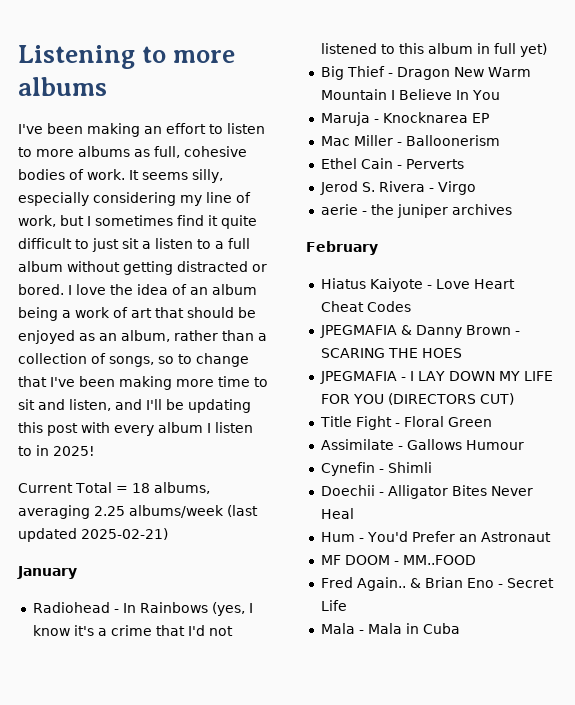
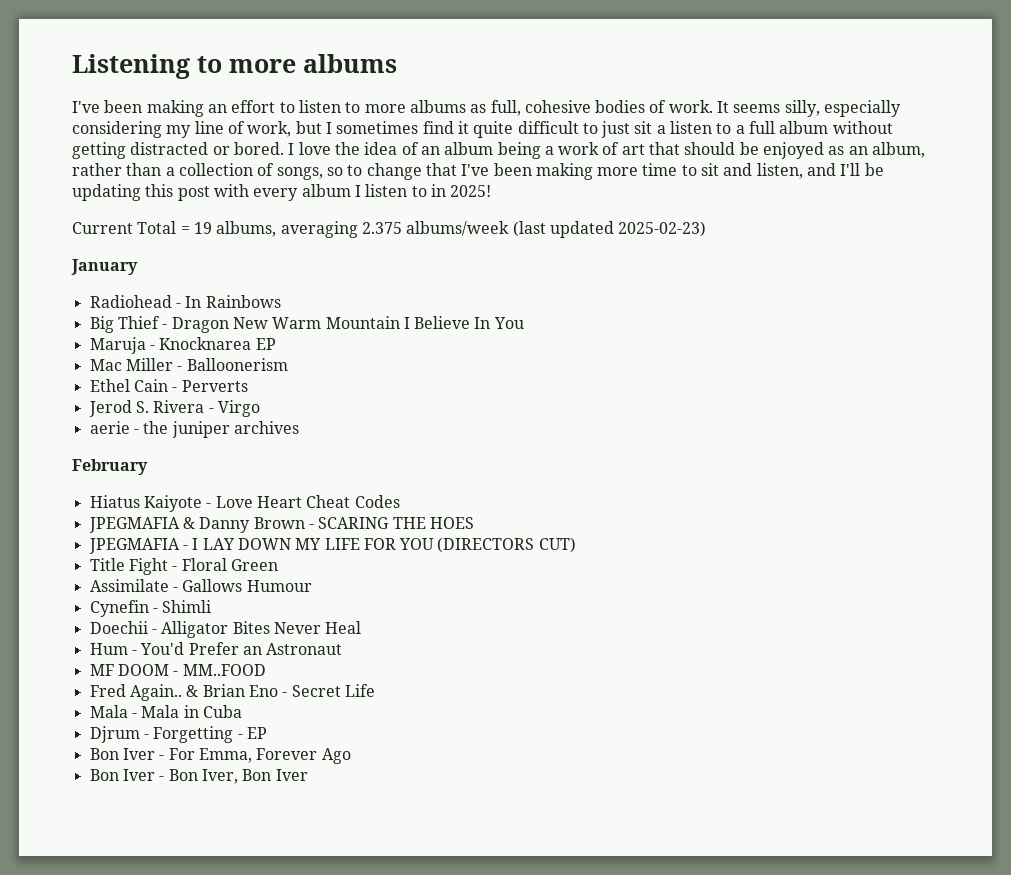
[131,483,150,493] 18 -> [193,222,212,234] 19
[94,506,125,516] 2.25 -> [361,222,402,234] 2.375
[81,528,168,540] 2025-02-21) -> [618,221,707,237] 2025-02-23)
[211,602,253,616] [32,625,233,636] [320,43,547,57] (yes, I know it's a crime that I'd not listened to this album in full yet) -> (281, 301) none
(460, 628) none -> [89,726,267,743] [89,748,351,764] [89,769,308,784] // Djrum - Forgetting - EP // Bon Iver - For Emma, Forever Ago // Bon Iver - Bon Iver, Bon Iver

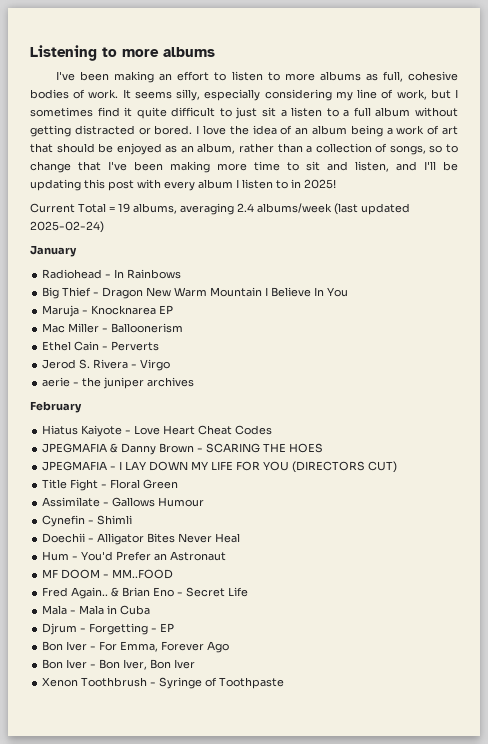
[361,222,402,234] 2.375 -> [237,203,254,212] 2.4
[618,221,707,237] 2025-02-23) -> [30,221,104,233] 2025-02-24)
(308, 775) none -> [42,677,285,689] // Xenon Toothbrush - Syringe of Toothpaste

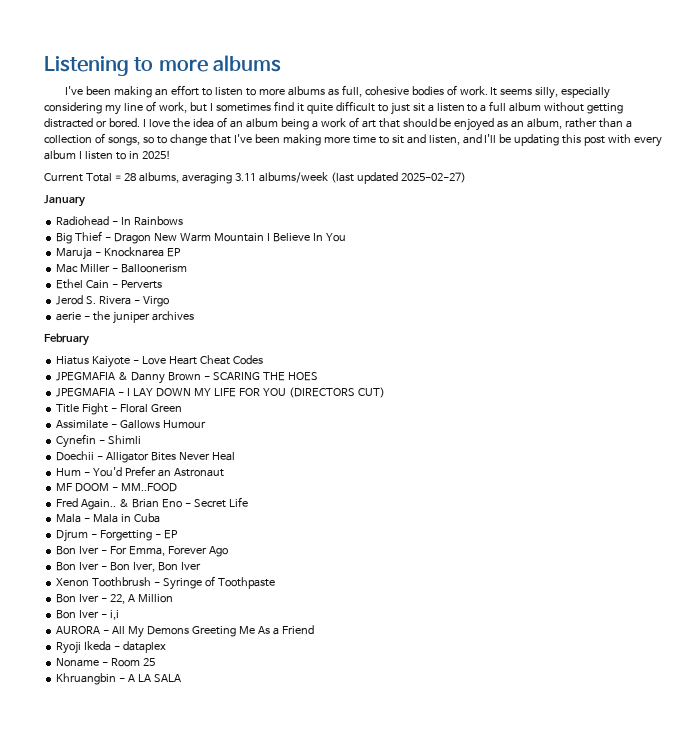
[118,203,130,213] 19 -> [123,173,136,181] 28
[237,203,254,212] 2.4 -> [234,173,256,181] 3.11
[30,221,104,233] 2025-02-24) -> [400,172,466,183] 2025-02-27)
(285, 683) none -> [56,594,173,604] [56,610,120,620] [56,625,314,638] [56,641,167,654] [56,658,156,667] [56,673,181,685] // Bon Iver - 22, A Million // Bon Iver - i,i // AURORA - All My Demons Greeting Me As a Friend // Ryoji Ikeda - dataplex // Noname - Room 25 // Khruangbin - A LA SALA

